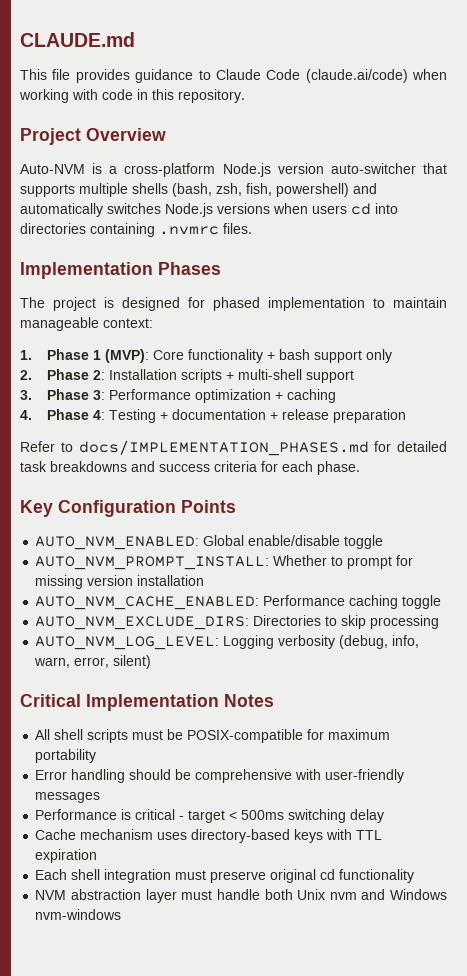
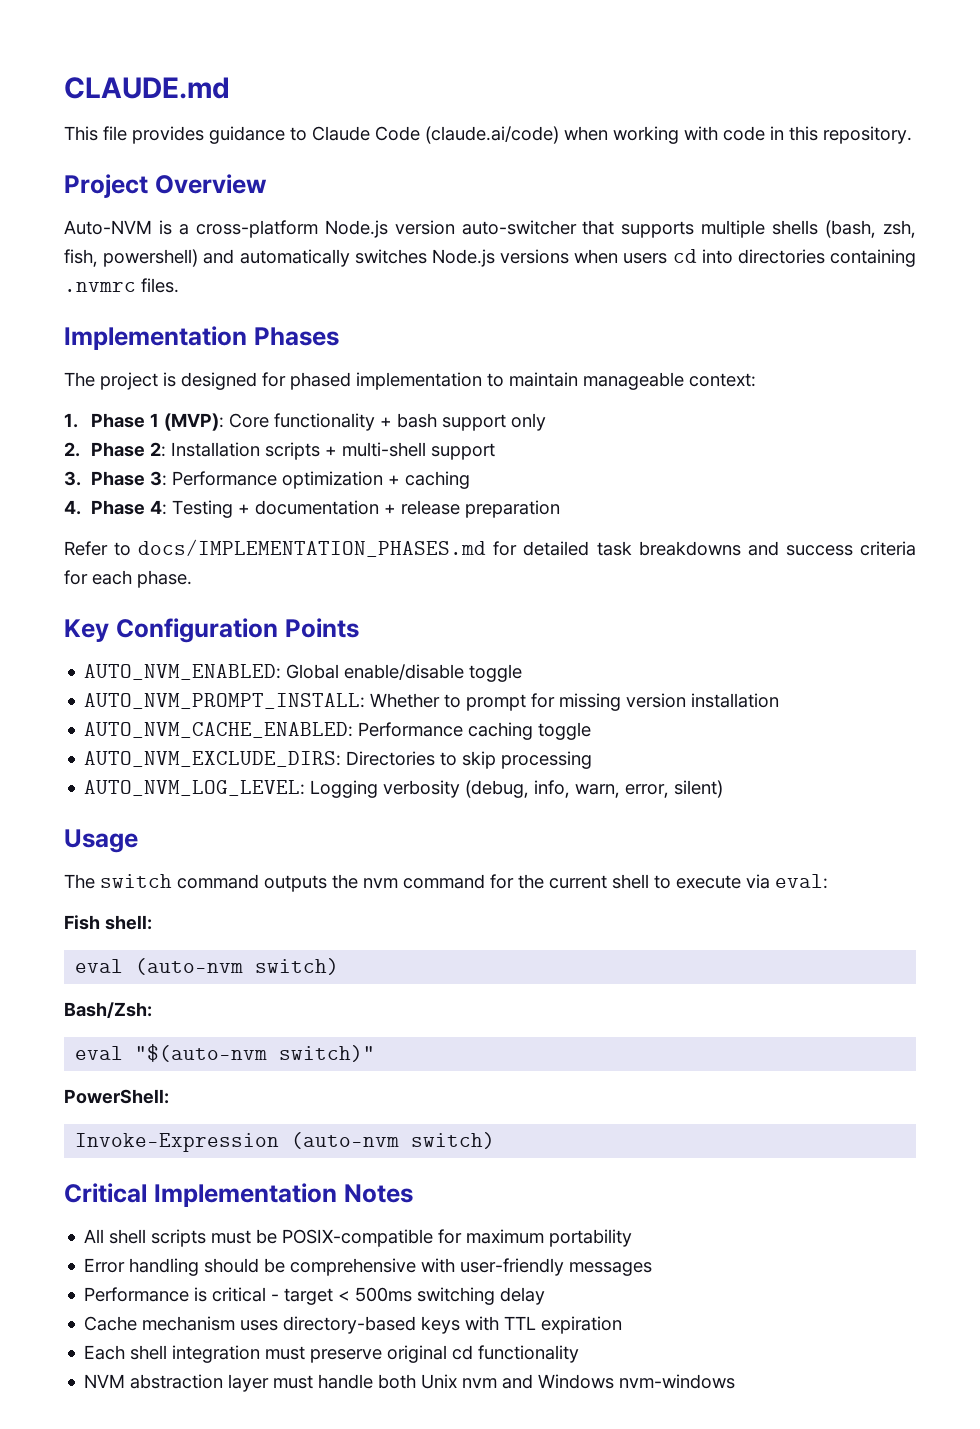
(152, 662) none -> [64,829,138,853] [64,874,828,892] [64,915,152,930] [75,958,340,975] [64,1002,152,1018] [75,1044,376,1062] [64,1089,169,1104] [75,1132,496,1152] // Usage // The switch command outputs the nvm command for the current shell to execute via eval: // Fish shell: // eval (auto-nvm switch) // Bash/Zsh: // eval "$(auto-nvm switch)" // PowerShell: // Invoke-Expression (auto-nvm switch)

